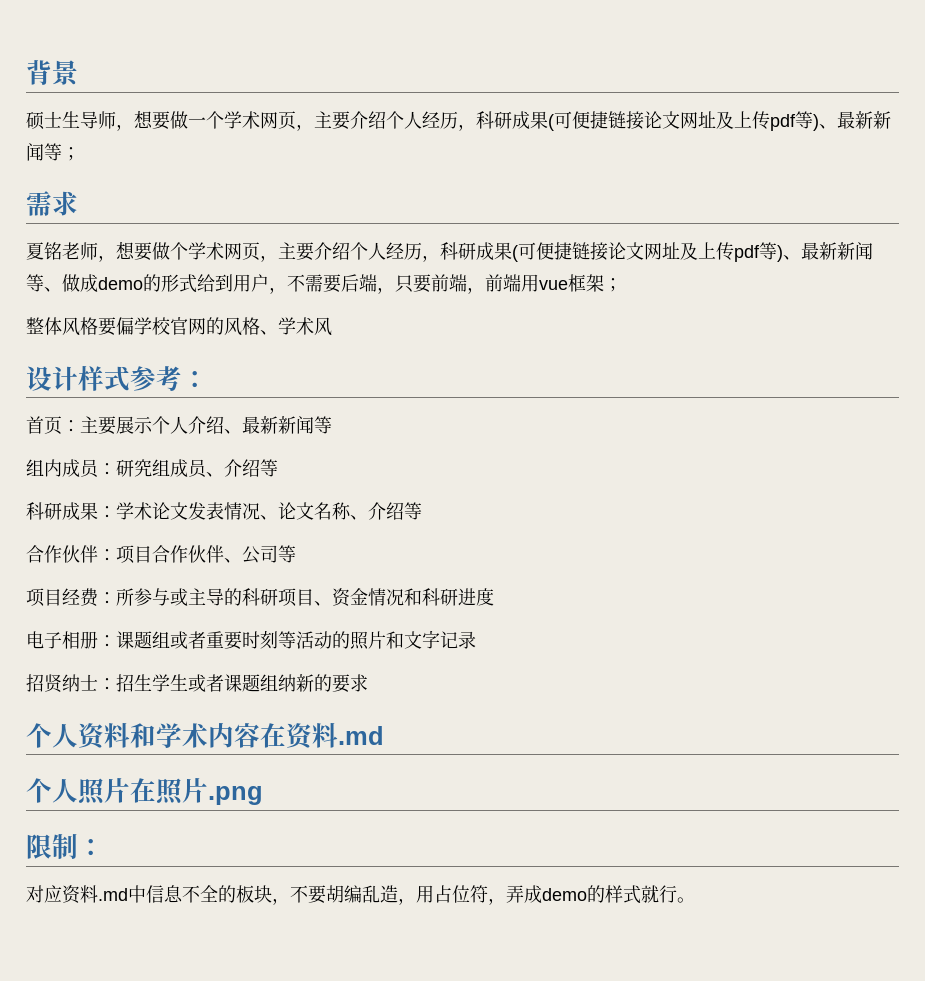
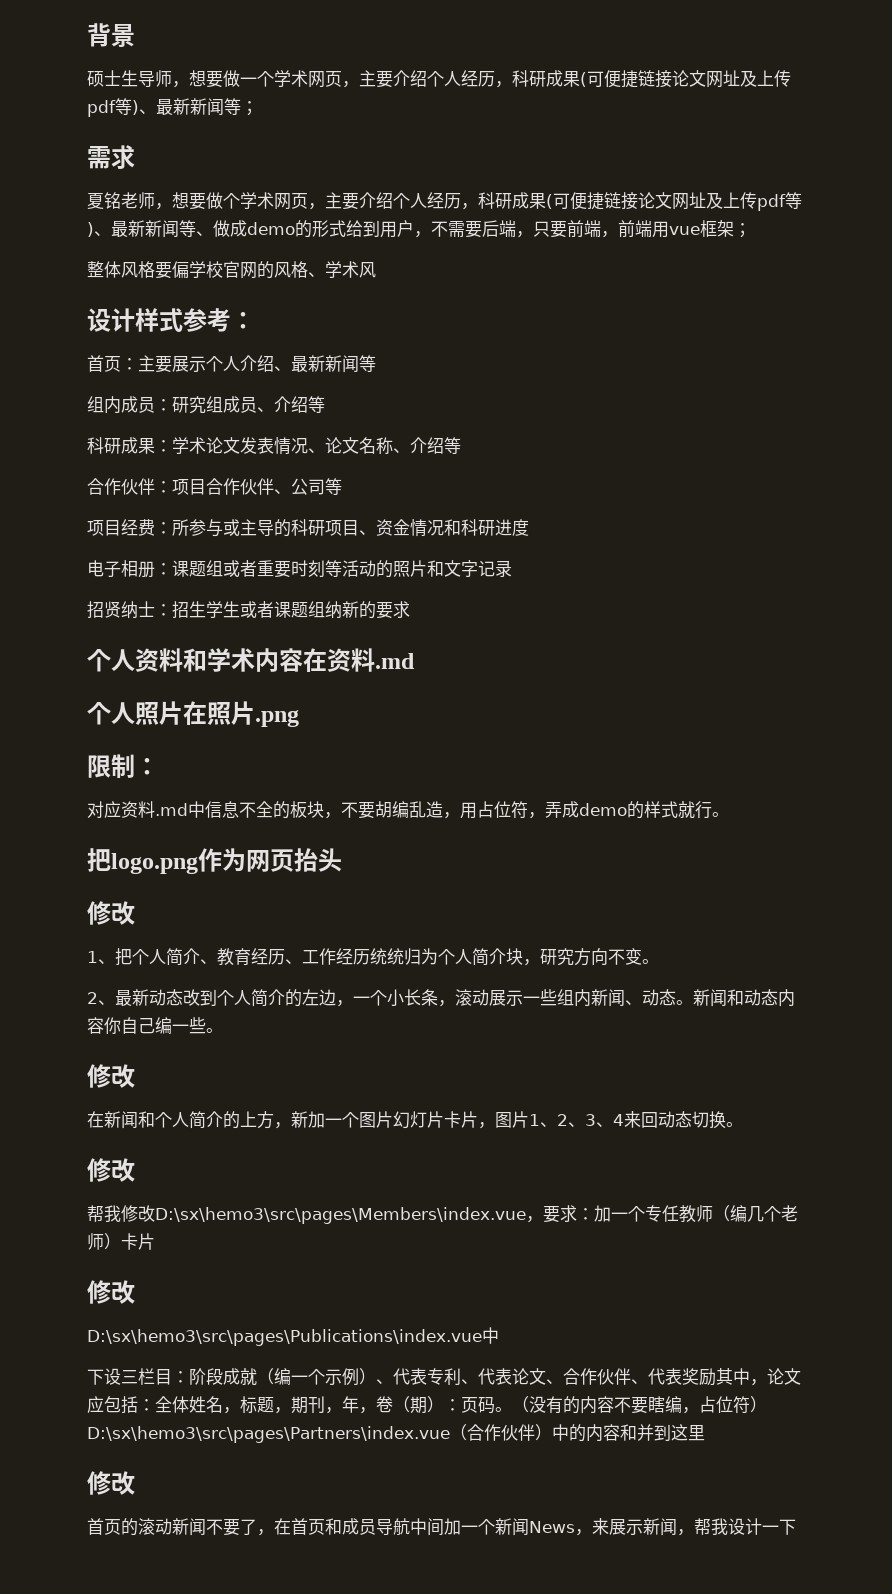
(695, 900) none -> [87,848,342,874] [87,901,135,925] [87,948,659,966] [87,989,795,1007] [87,1017,223,1034] [87,1064,135,1088] [87,1111,743,1129] [87,1158,135,1182] [87,1205,798,1224] [87,1233,155,1250] [87,1280,135,1304] [87,1327,499,1346] [87,1368,801,1386] [87,1396,767,1414] [87,1424,705,1443] [87,1471,135,1495] [87,1518,796,1536] // 把logo.png作为网页抬头 // 修改 // 1、把个人简介、教育经历、工作经历统统归为个人简介块，研究方向不变。 // 2、最新动态改到个人简介的左边，一个小长条，滚动展示一些组内新闻、动态。新闻和动态内容你自己编一些。 // 修改 // 在新闻和个人简介的上方，新加一个图片幻灯片卡片，图片1、2、3、4来回动态切换。 // 修改 // 帮我修改D:\sx\hemo3\src\pages\Members\index.vue，要求：加一个专任教师（编几个老师）卡片 // 修改 // D:\sx\hemo3\src\pages\Publications\index.vue中 // 下设三栏目：阶段成就（编一个示例）、代表专利、代表论文、合作伙伴、代表奖励其中，论文应包括：全体姓名，标题，期刊，年，卷（期）：页码。（没有的内容不要瞎编，占位符）D:\sx\hemo3\src\pages\Partners\index.vue（合作伙伴）中的内容和并到这里 // 修改 // 首页的滚动新闻不要了，在首页和成员导航中间加一个新闻News，来展示新闻，帮我设计一下

